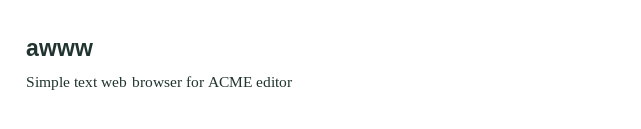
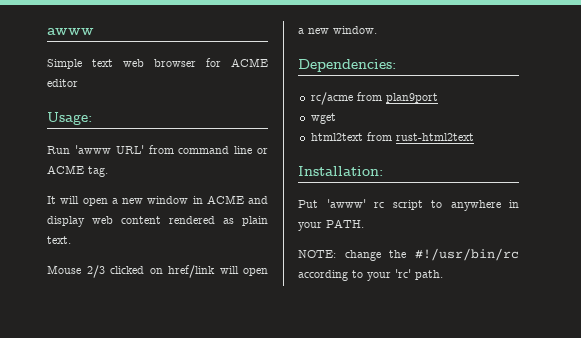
(294, 82) none -> [47,112,92,125] [47,145,268,154] [47,165,108,177] [47,195,268,206] [47,216,268,227] [47,236,71,244] [47,265,268,278] [298,26,377,34] [298,59,396,72] [310,92,438,105] [310,113,336,124] [310,132,474,141] [298,166,383,176] [298,199,519,211] [298,219,364,231] [298,248,519,261] [298,269,443,281] // Usage: // Run 'awww URL' from command line or ACME tag. // It will open a new window in ACME and display web content rendered as plain text. // Mouse 2/3 clicked on href/link will open a new window. // Dependencies: // rc/acme from plan9port // wget // html2text from rust-html2text // Installation: // Put 'awww' rc script to anywhere in your PATH. // NOTE: change the #!/usr/bin/rc according to your 'rc' path.

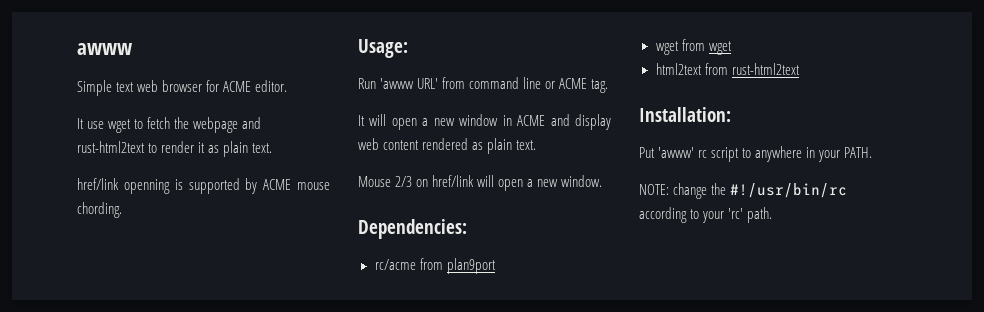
[47,79,78,87] editor -> [255,80,288,92] [77,117,262,133] [77,141,273,157] [77,178,331,194] [77,202,122,218] editor. // It use wget to fetch the webpage and rust-html2text to render it as plain text. // href/link openning is supported by ACME mouse chording.
[110,266,144,274] clicked -> (413, 181) none
(336, 118) none -> [681,39,732,55] from wget

